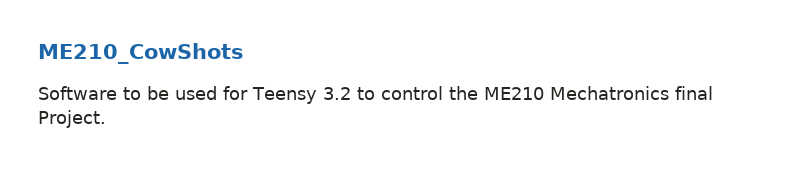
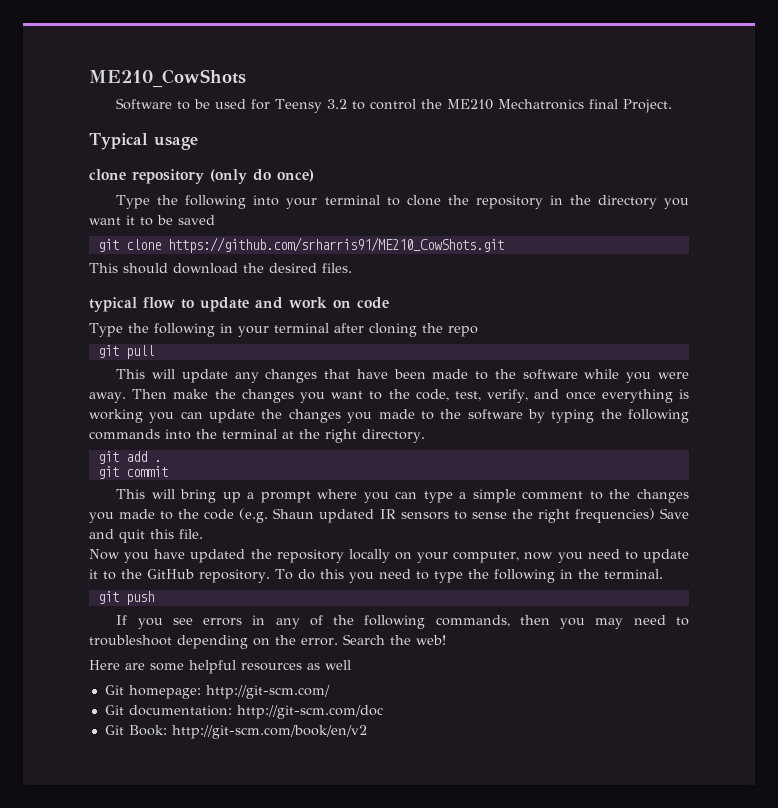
(106, 119) none -> [89,133,198,150] [89,169,314,184] [116,195,689,209] [89,215,215,226] [97,237,504,253] [89,263,352,274] [89,297,389,312] [89,323,478,337] [97,345,154,359] [116,369,689,383] [89,389,690,403] [89,409,689,423] [89,429,425,443] [97,451,161,464] [97,466,168,479] [116,489,689,503] [89,508,689,523] [89,529,203,543] [89,549,690,563] [89,569,663,583] [97,591,154,605] [116,615,689,629] [89,634,446,649] [89,660,351,674] [104,685,330,699] [104,705,383,719] [104,725,367,739] // Typical usage // clone repository (only do once) // Type the following into your terminal to clone the repository in the directory you want it to be saved // git clone https://github.com/srharris91/ME210_CowShots.git // This should download the desired files. // typical flow to update and work on code // Type the following in your terminal after cloning the repo // git pull // This will update any changes that have been made to the software while you were away. Then make the changes you want to the code, test, verify, and once everything is working you can update the changes you made to the software by typing the following commands into the terminal at the right directory. // git add . // git commit // This will bring up a prompt where you can type a simple comment to the changes you made to the code (e.g. Shaun updated IR sensors to sense the right frequencies) Save and quit this file. // Now you have updated the repository locally on your computer, now you need to update it to the GitHub repository. To do this you need to type the following in the terminal. // git push // If you see errors in any of the following commands, then you may need to troubleshoot depending on the error. Search the web! // Here are some helpful resources as well // Git homepage: http://git-scm.com/ // Git documentation: http://git-scm.com/doc // Git Book: http://git-scm.com/book/en/v2

